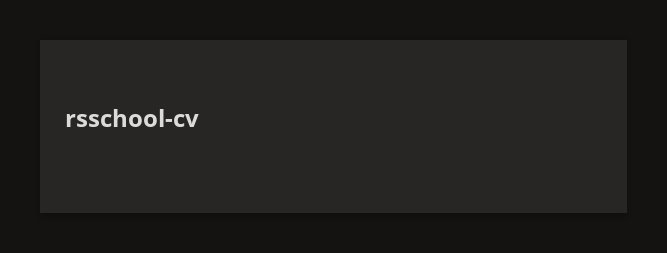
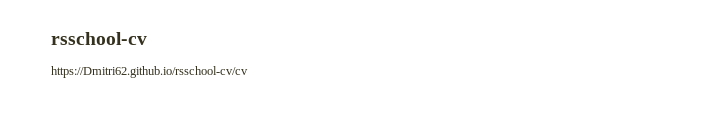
(199, 118) none -> [51,66,248,78] // https://Dmitri62.github.io/rsschool-cv/cv

